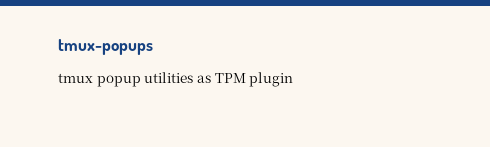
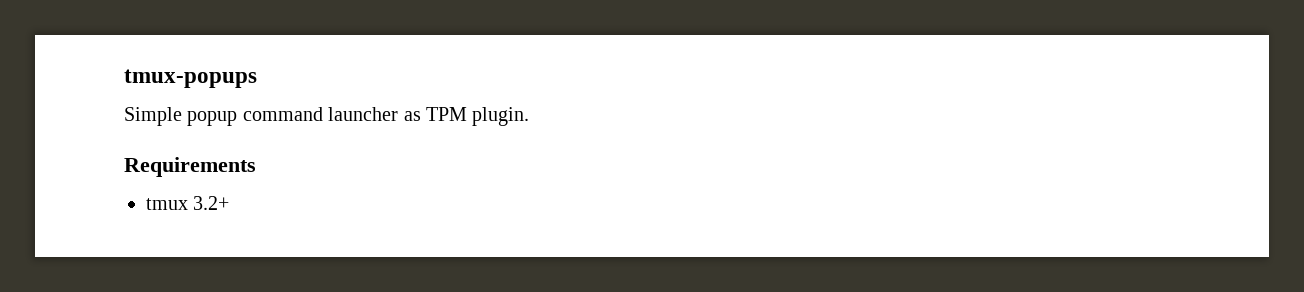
[58,72,294,87] tmux popup utilities as TPM plugin -> [124,107,530,126] [124,157,256,177] [146,196,230,210] Simple popup command launcher as TPM plugin. // Requirements // tmux 3.2+

